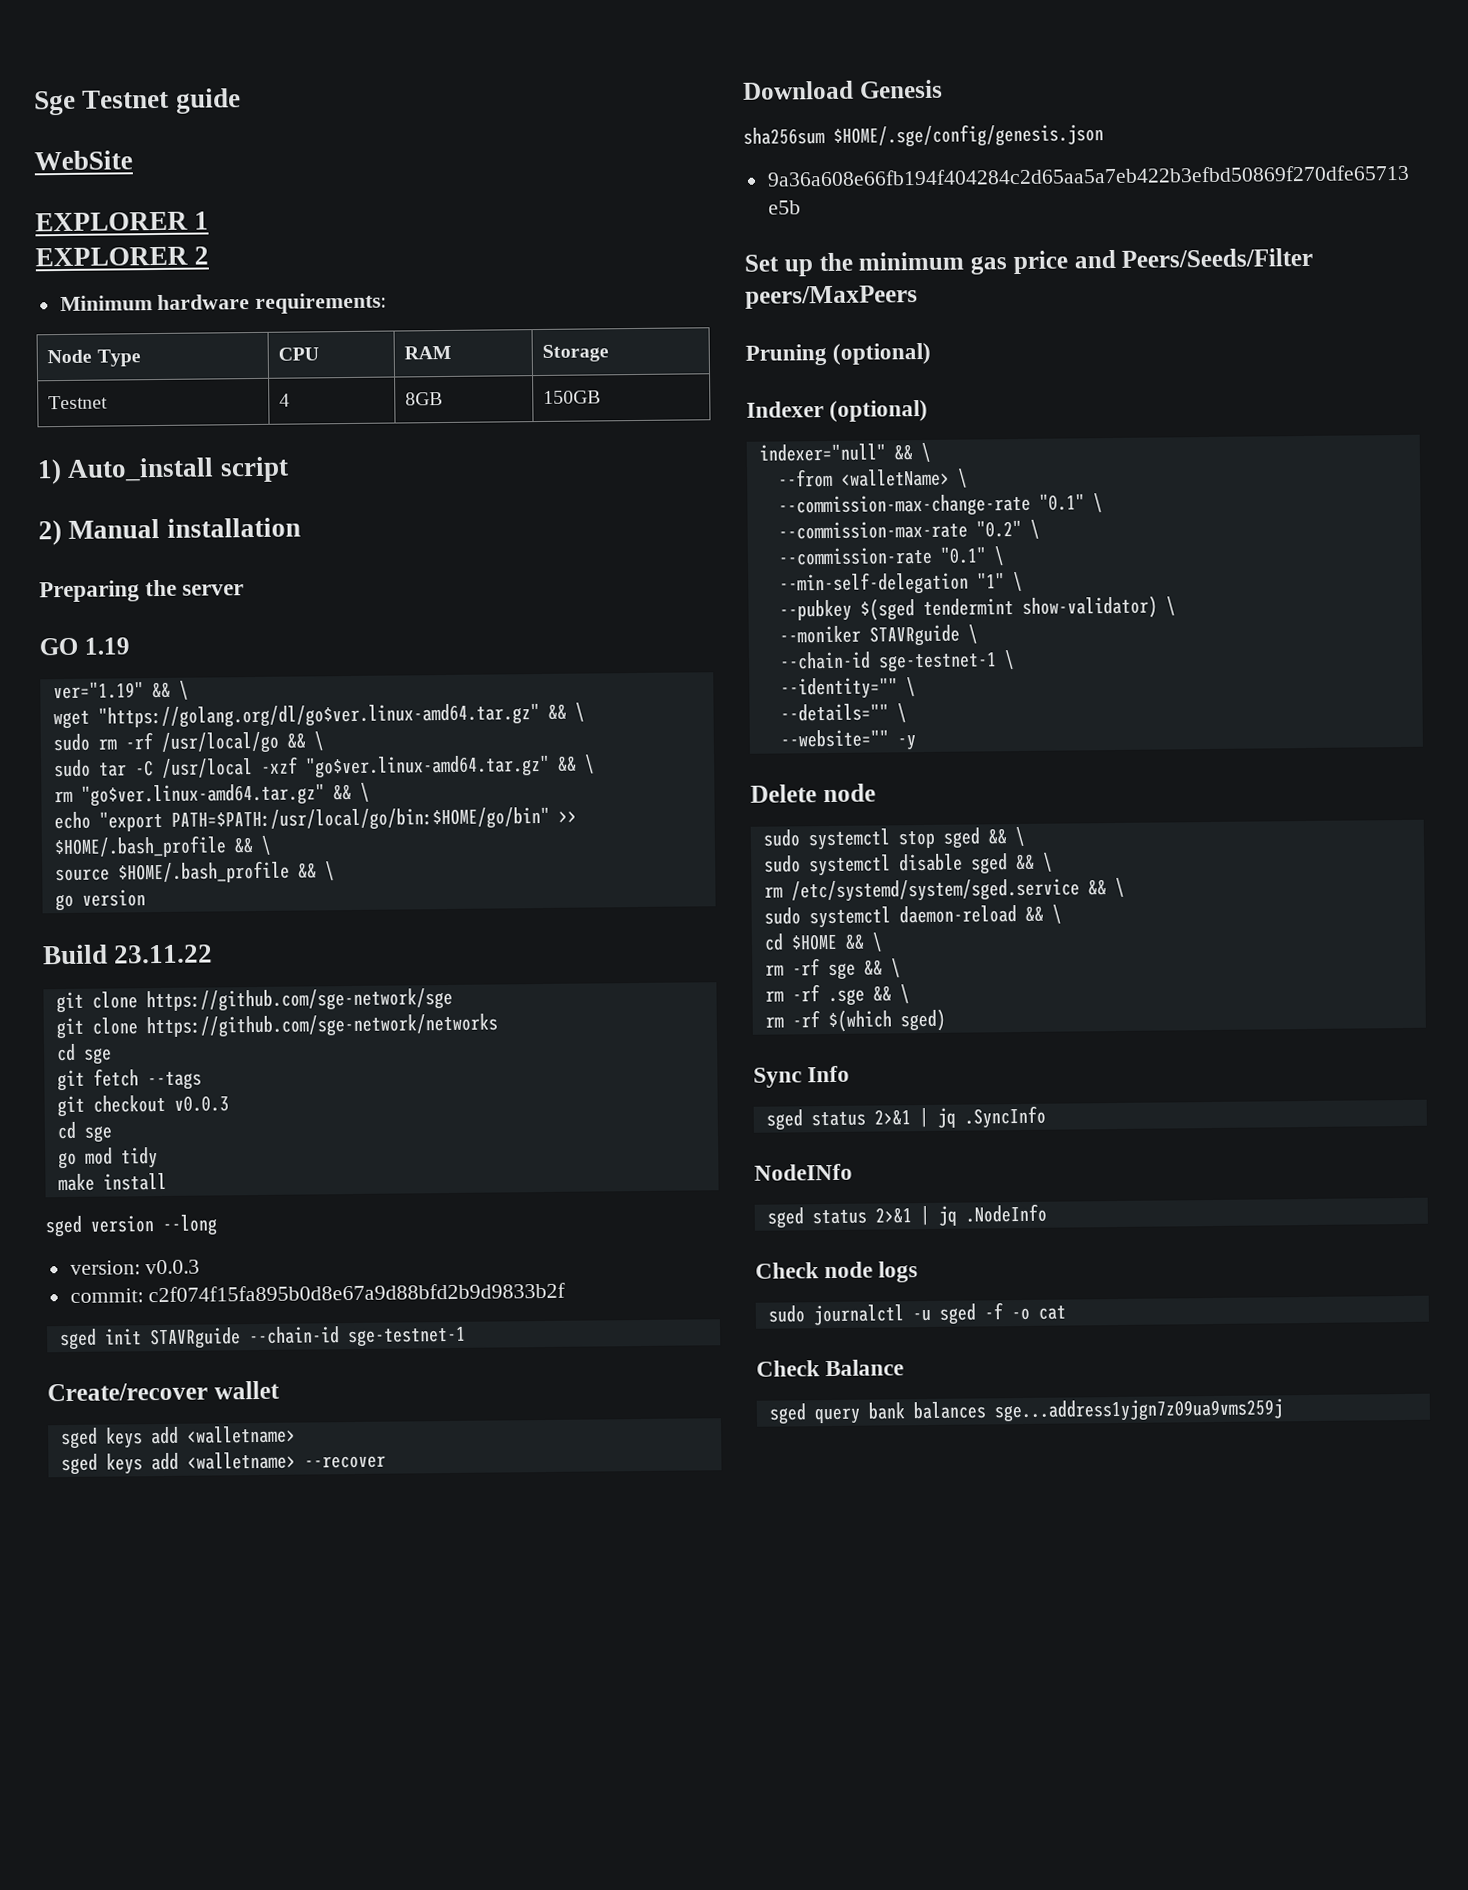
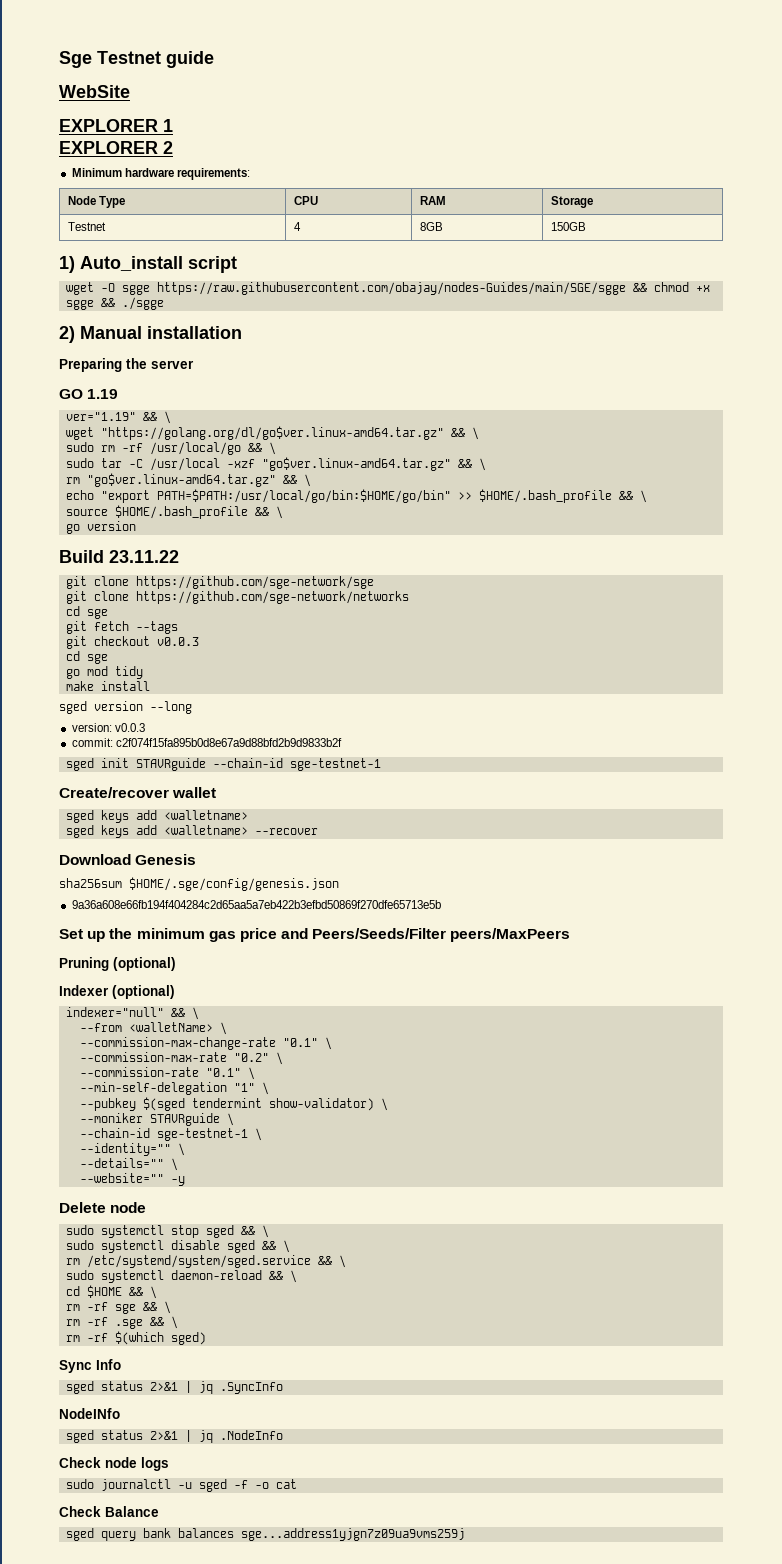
(289, 469) none -> [65,282,710,295] [65,297,164,310] // wget -O sgge https://raw.githubusercontent.com/obajay/nodes-Guides/main/SGE/sgge && chmod +x sgge && ./sgge

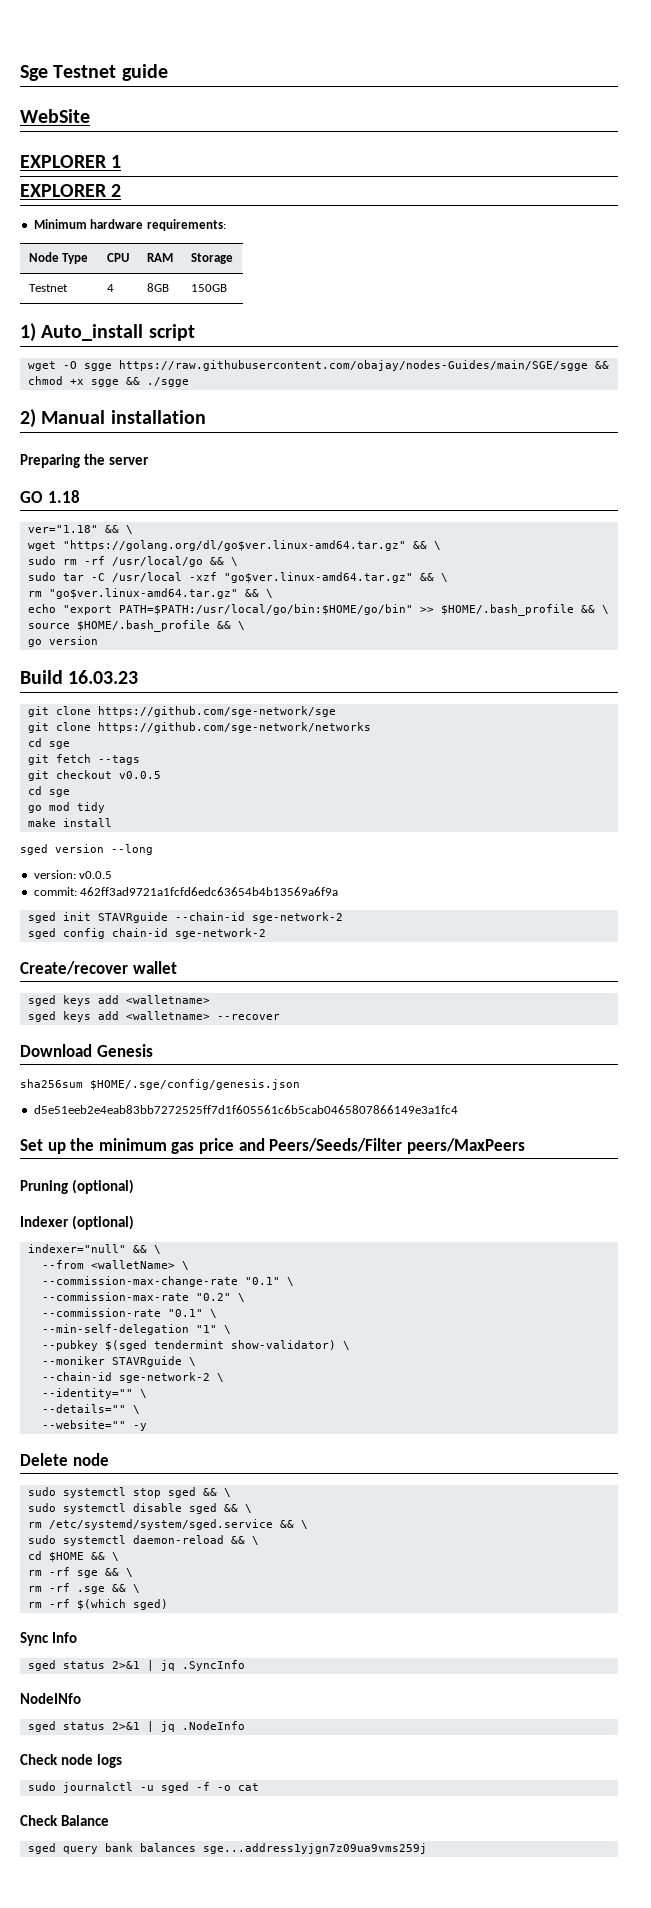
[87,389,119,399] [65,412,136,421] 1.19 // ver="1.19" -> [47,490,80,503] [27,525,98,533] 1.18 // ver="1.18"
[109,550,179,563] 23.11.22 -> [68,670,139,684] 16.03.23
[156,637,199,646] v0.0.3 -> [118,771,161,779] v0.0.5
[114,723,145,732] v0.0.3 -> [79,871,113,879] v0.0.5
[115,738,342,747] c2f074f15fa895b0d8e67a9d88bfd2b9d9833b2f -> [80,887,339,896] 462ff3ad9721a1fcfd6edc63654b4b13569a6f9a
[289,758,381,771] sge-testnet-1 -> [251,912,343,923] [27,928,266,939] sge-network-2 // sged config chain-id sge-network-2
[71,900,441,909] 9a36a608e66fb194f404284c2d65aa5a7eb422b3efbd50869f270dfe65713e5b -> [33,1105,458,1114] d5e51eeb2e4eab83bb7272525ff7d1f605561c6b5cab0465807866149e3a1fc4
[156,1128,248,1141] sge-testnet-1 -> [118,1372,210,1383] sge-network-2

